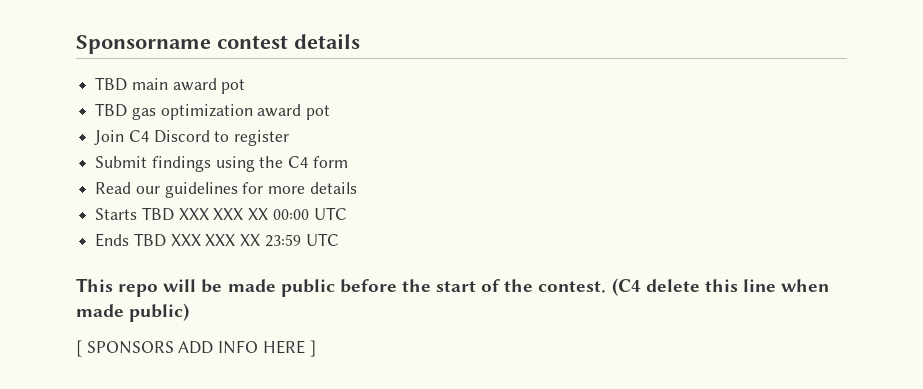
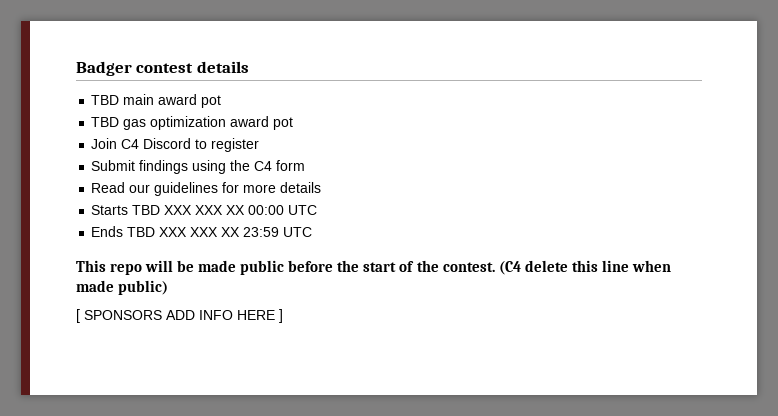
[76,35,211,54] Sponsorname -> [76,61,132,76] Badger

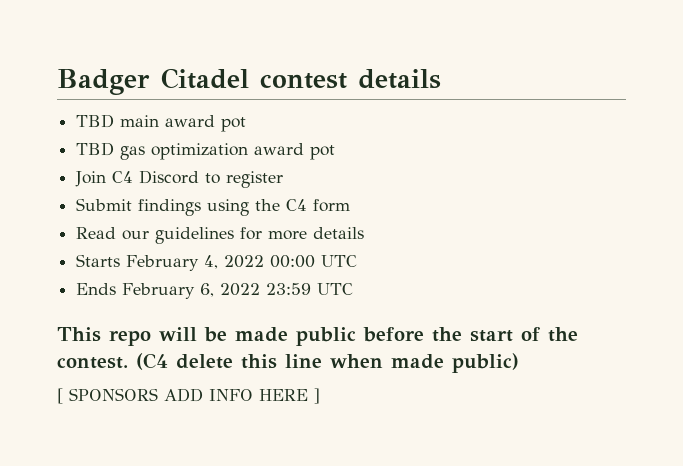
(132, 68) none -> [161,68,249,89] Citadel
[132,205,246,215] TBD XXX XXX XX -> [126,255,265,271] February 4, 2022
[127,227,241,237] TBD XXX XXX XX -> [122,283,261,299] February 6, 2022

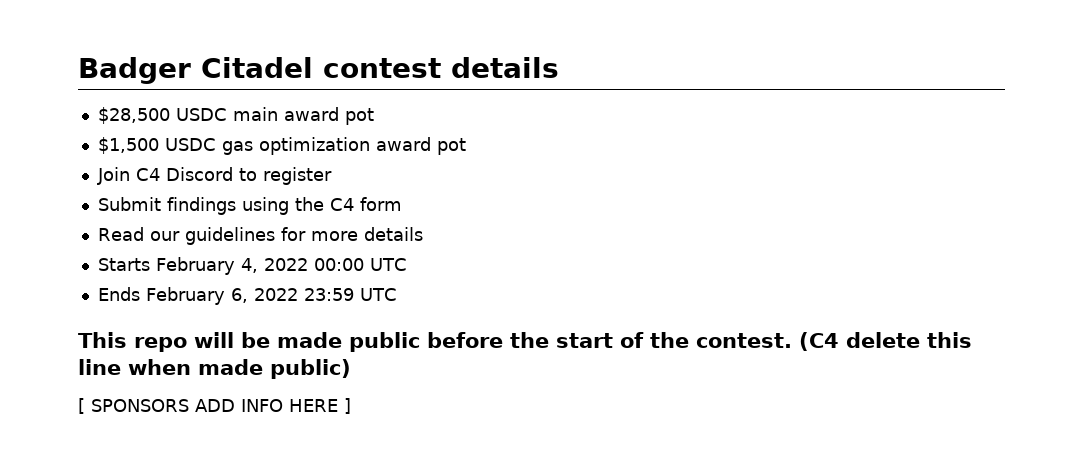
[76,114,115,128] TBD -> [97,107,227,124] $28,500 USDC
[76,142,115,156] TBD -> [97,137,216,154] $1,500 USDC

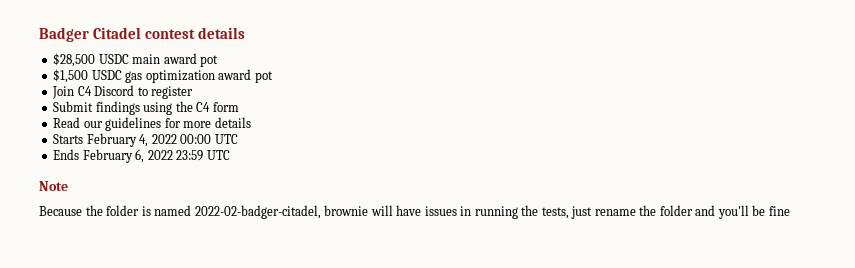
[78,332,972,352] [78,359,351,379] [78,398,351,414] This repo will be made public before the start of the contest. (C4 delete this line when made public) // [ SPONSORS ADD INFO HERE ] -> [39,181,68,191] [39,205,790,219] Note // Because the folder is named 2022-02-badger-citadel, brownie will have issues in running the tests, just rename the folder and you'll be fine

